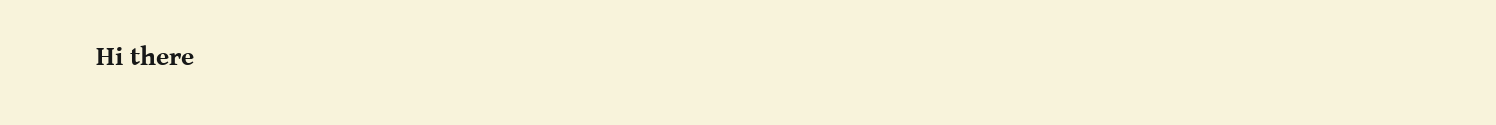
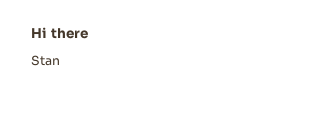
(195, 55) none -> [31,55,60,66] // Stan

